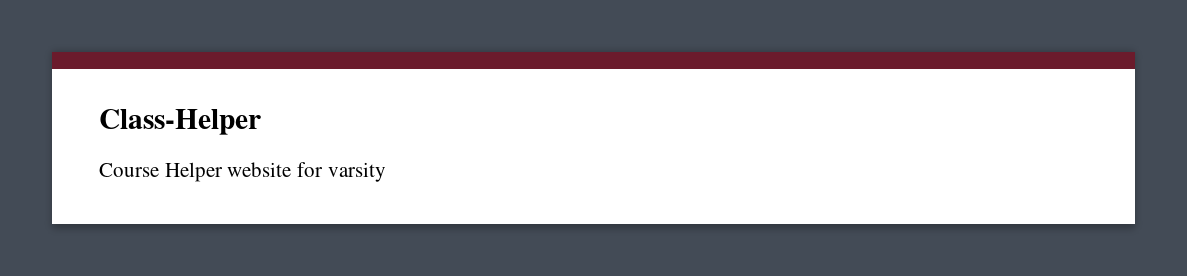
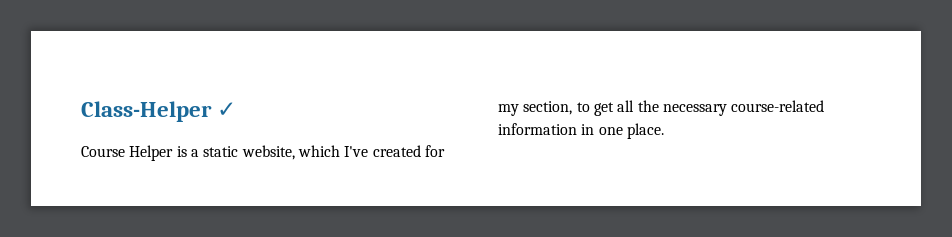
(261, 122) none -> [217,102,237,117] ✓
[227,162,386,182] website for varsity -> [176,145,445,160] [498,100,825,116] [498,123,664,139] is a static website, which I've created for my section, to get all the necessary course-related information in one place.

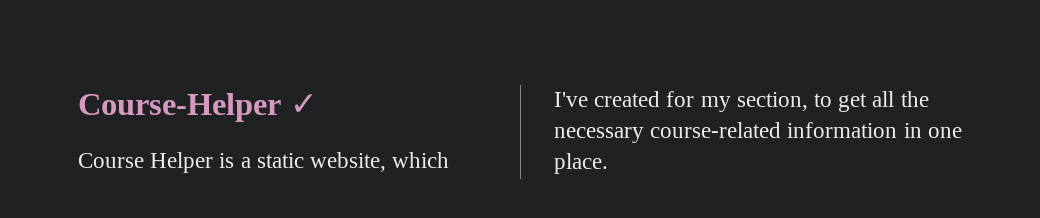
[81,101,212,122] Class-Helper -> [78,93,281,122] Course-Helper

